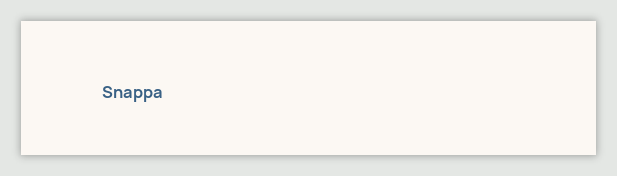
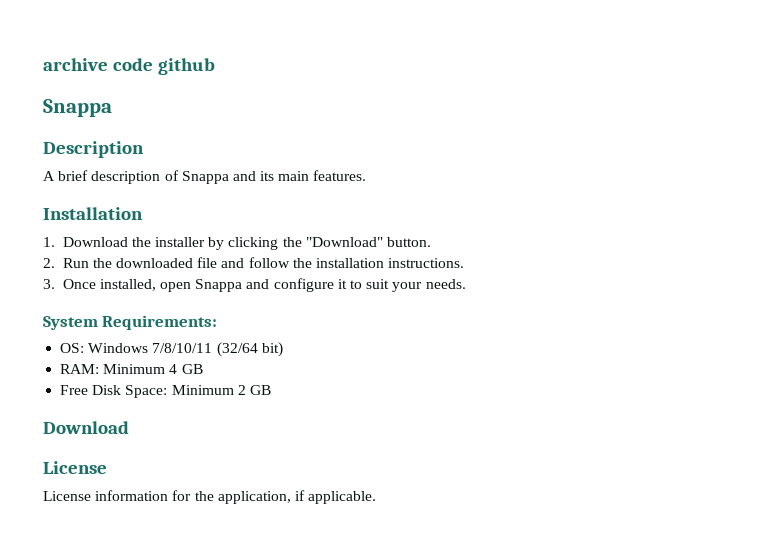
[102,86,163,102] Snappa -> [43,58,215,75] [43,99,112,117] [43,141,144,158] [43,170,367,184] [43,207,143,220] [43,237,432,250] [43,257,465,268] [43,278,466,292] [43,315,218,330] [60,342,283,357] [60,364,203,374] [60,385,271,398] [43,421,129,434] [43,461,107,474] [43,490,377,504] archive code github // Snappa // Description // A brief description of Snappa and its main features. // Installation // 1. Download the installer by clicking the "Download" button. // 2. Run the downloaded file and follow the installation instructions. // 3. Once installed, open Snappa and configure it to suit your needs. // System Requirements: // OS: Windows 7/8/10/11 (32/64 bit) // RAM: Minimum 4 GB // Free Disk Space: Minimum 2 GB // Download // License // License information for the application, if applicable.

